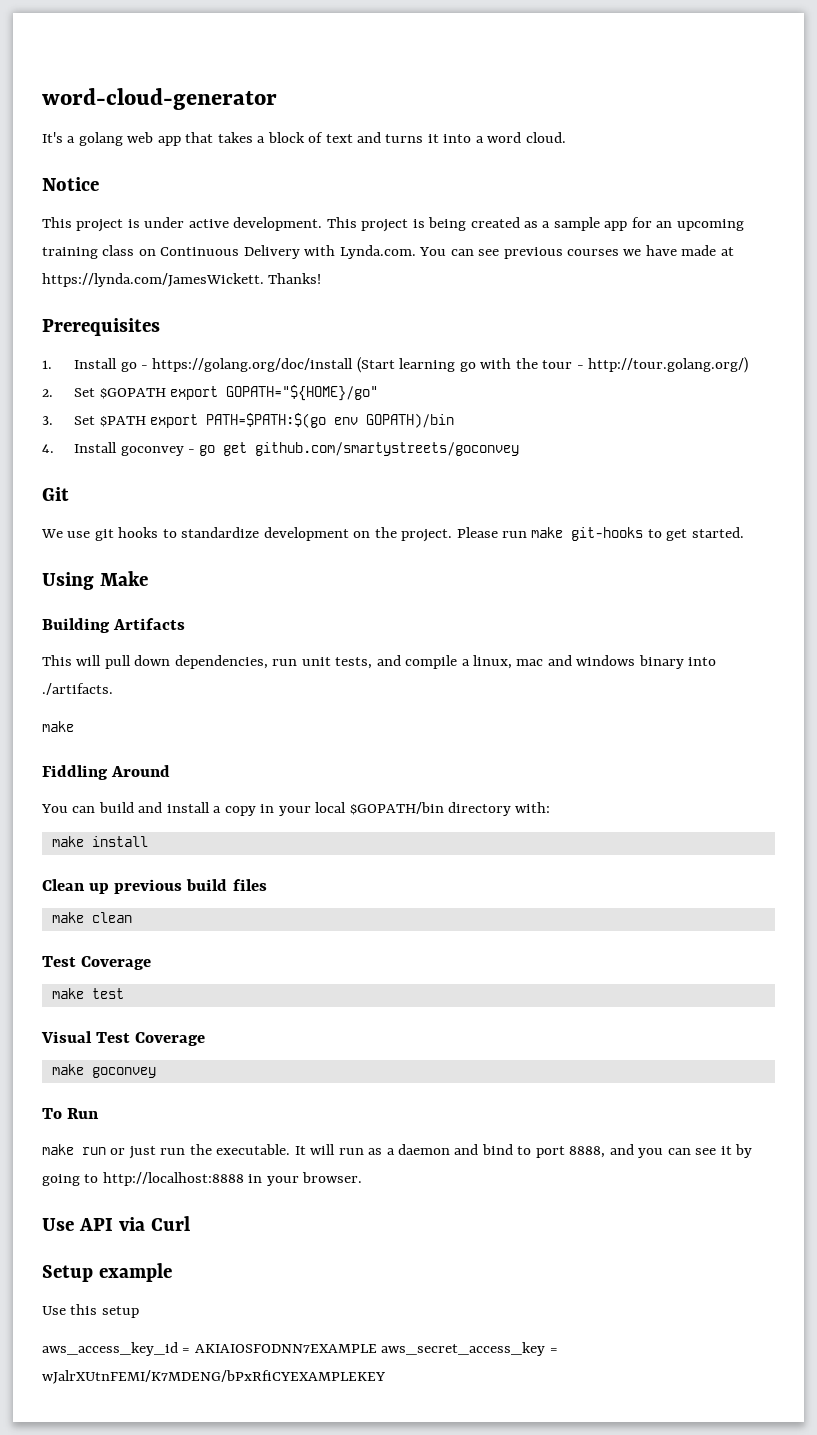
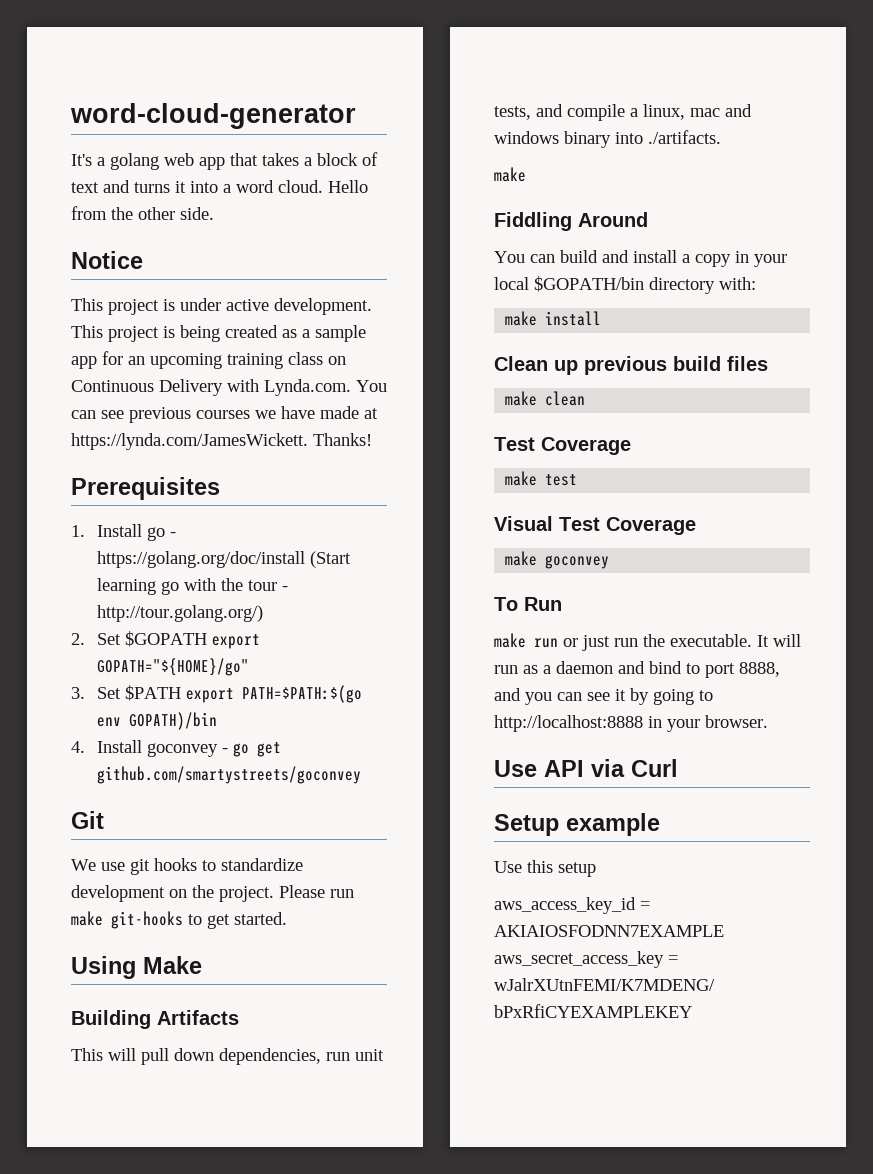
(566, 137) none -> [328,180,368,193] [71,206,214,220] Hello from the other side.

